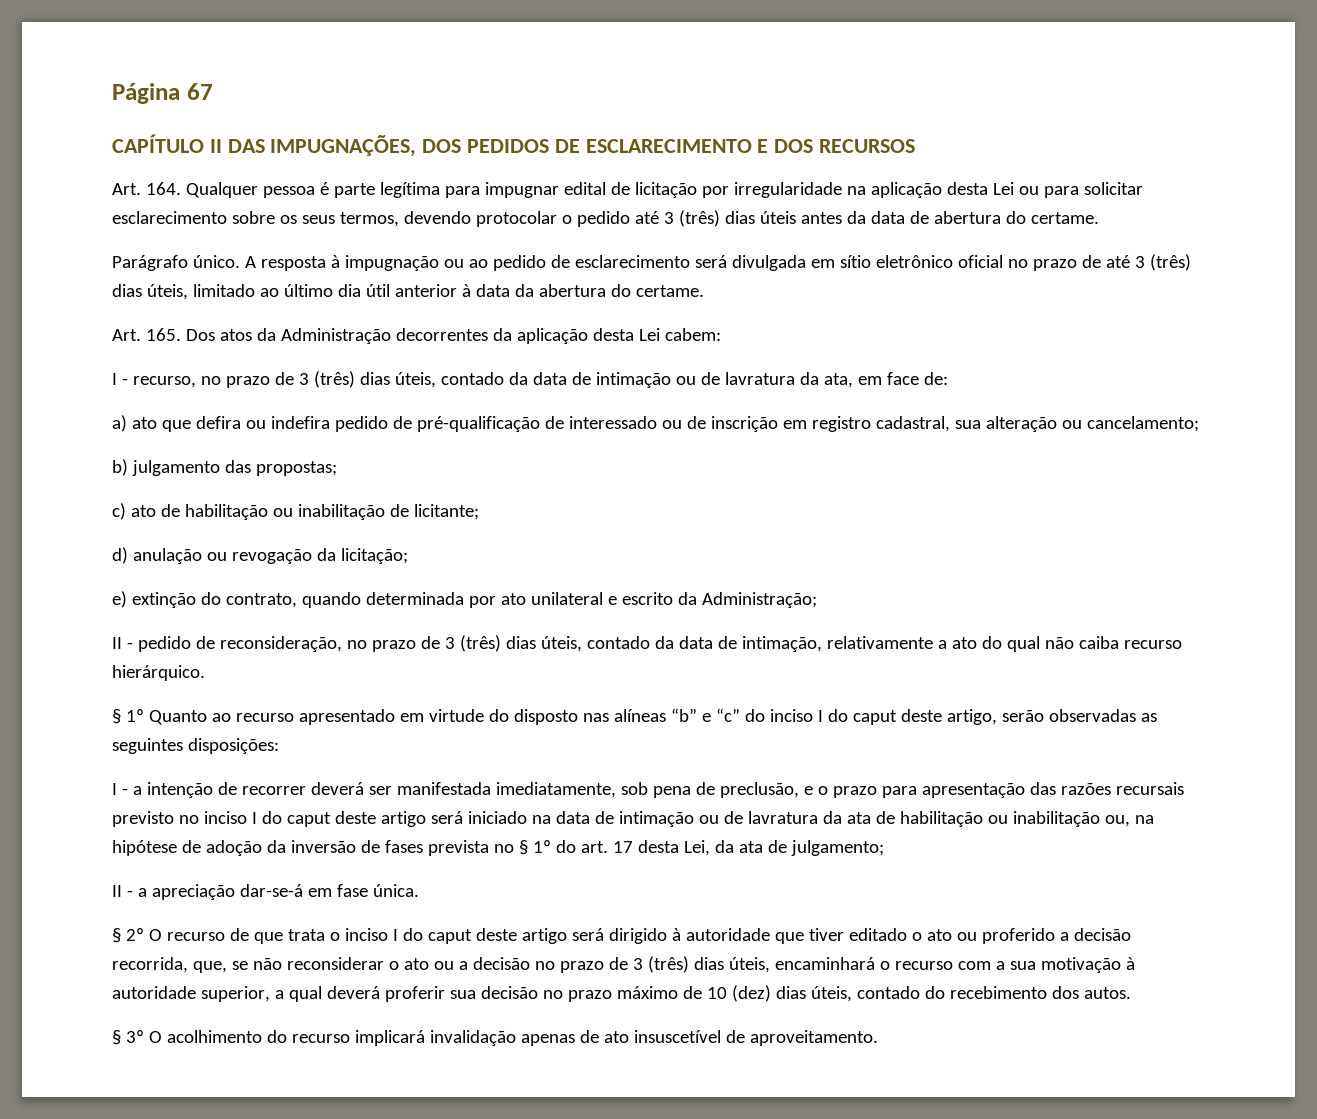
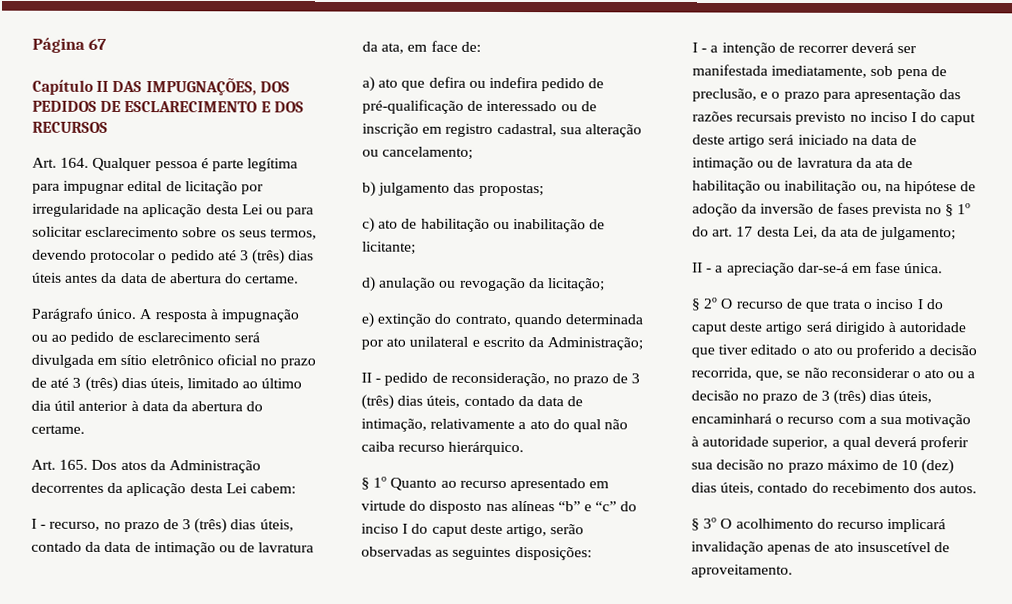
[112,134,204,153] CAPÍTULO -> [32,79,94,95] Capítulo

